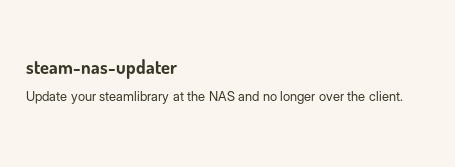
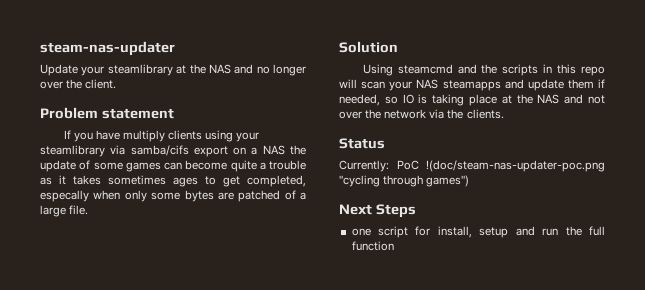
(403, 96) none -> [40,107,174,119] [63,130,260,142] [40,145,306,157] [40,160,306,172] [40,175,306,187] [40,190,306,202] [40,205,89,217] [339,41,398,53] [362,64,605,76] [339,79,605,91] [339,94,605,106] [339,109,504,119] [339,138,385,149] [339,160,605,172] [339,175,470,187] [339,204,416,218] [351,226,605,238] [351,241,394,251] // Problem statement // If you have multiply clients using your steamlibrary via samba/cifs export on a NAS the update of some games can become quite a trouble as it takes sometimes ages to get completed, especally when only some bytes are patched of a large file. // Solution // Using steamcmd and the scripts in this repo will scan your NAS steamapps and update them if needed, so IO is taking place at the NAS and not over the network via the clients. // Status // Currently: PoC !(doc/steam-nas-updater-poc.png "cycling through games") // Next Steps // one script for install, setup and run the full function

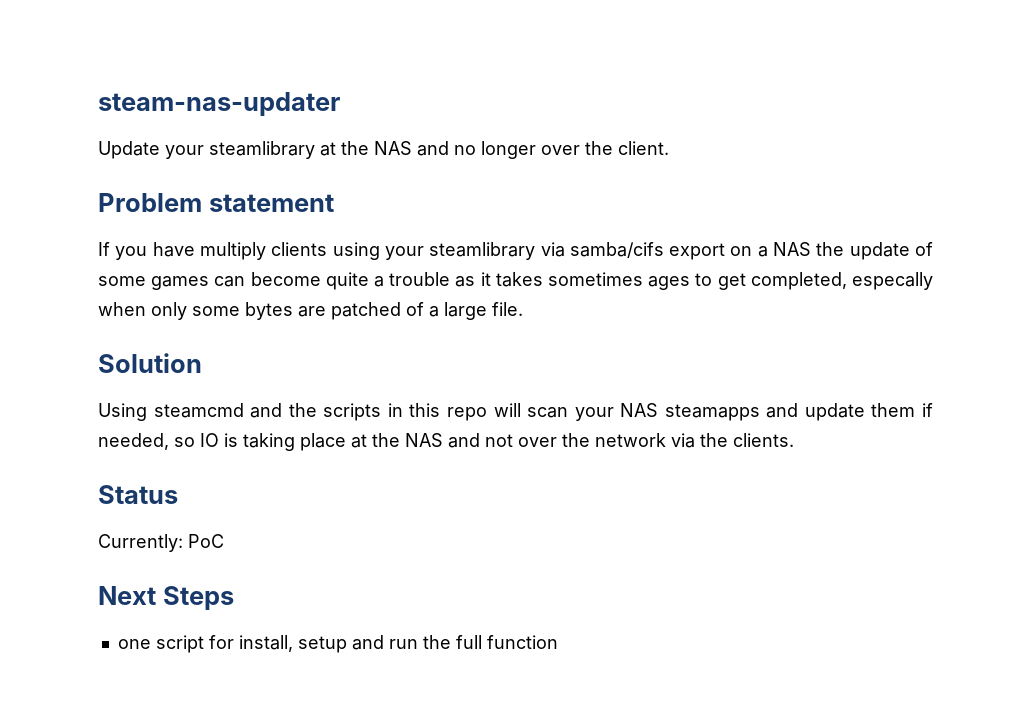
[426,160,605,172] [339,175,470,187] !(doc/steam-nas-updater-poc.png "cycling through games") -> (224, 541) none

